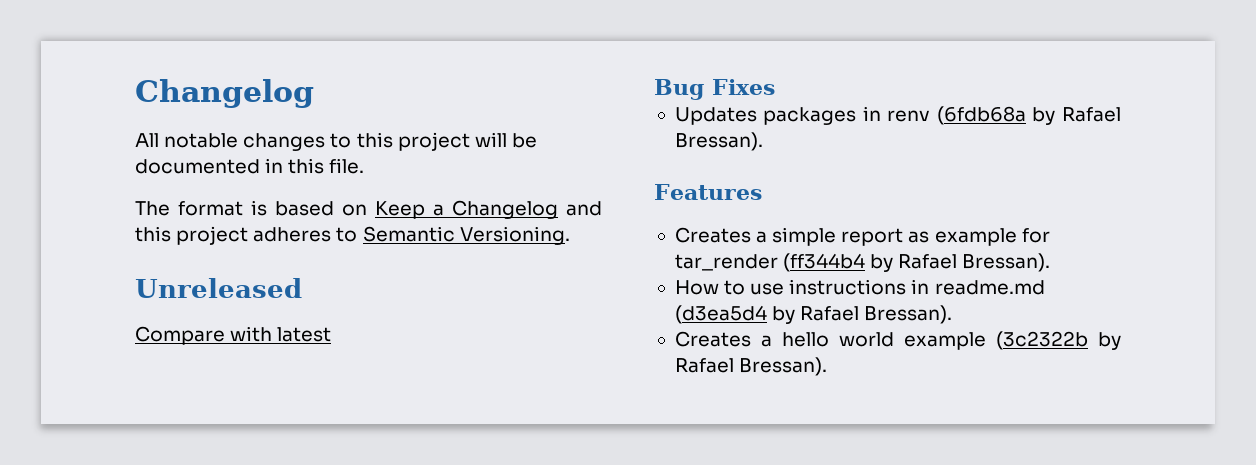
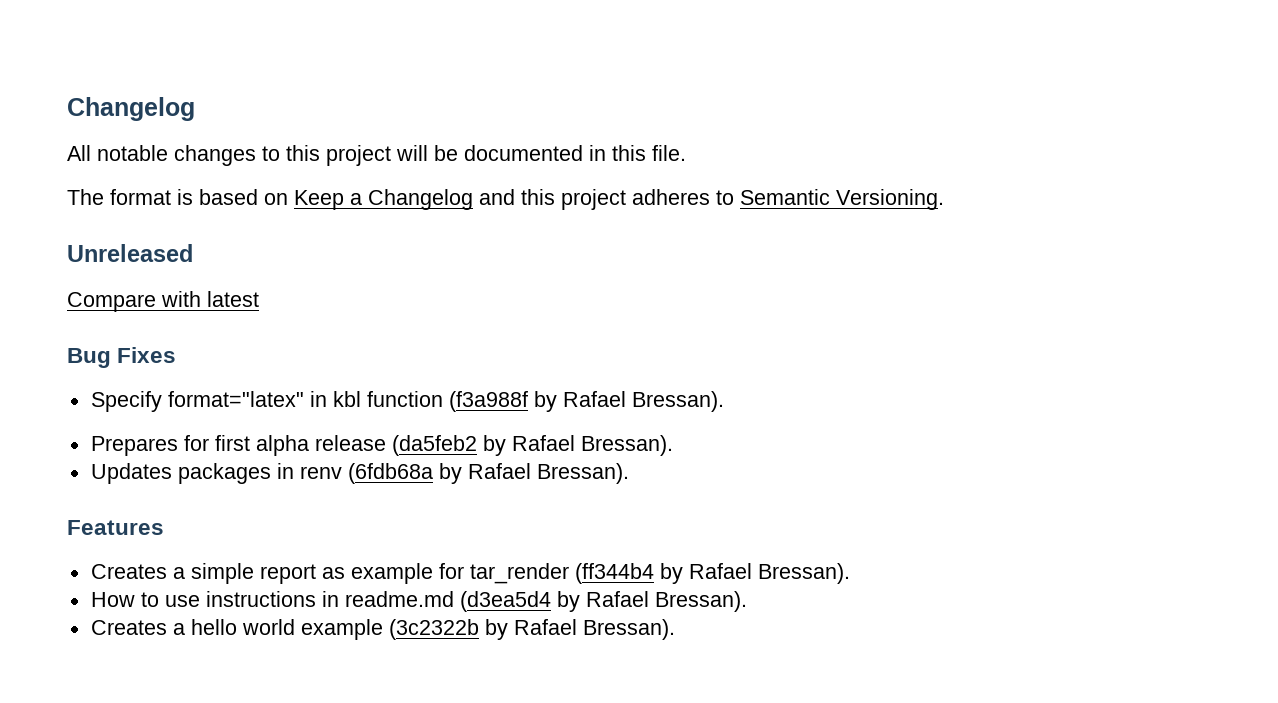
(775, 87) none -> [90,391,724,412] [90,435,673,456] // Specify format="latex" in kbl function (f3a988f by Rafael Bressan). // Prepares for first alpha release (da5feb2 by Rafael Bressan).

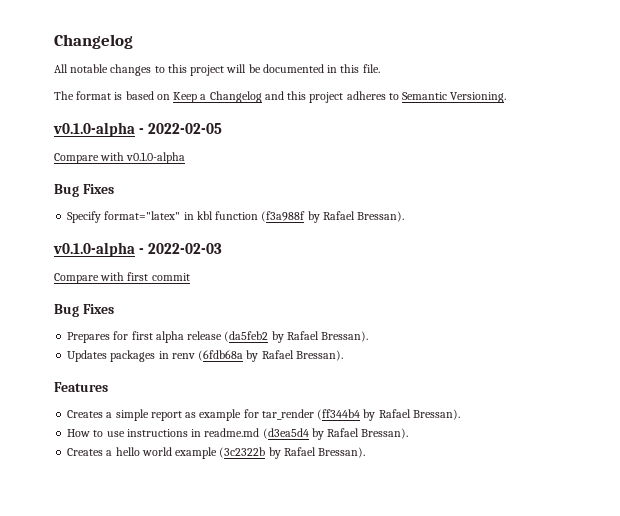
[67,244,193,262] [67,291,259,312] Unreleased // Compare with latest -> [53,122,223,137] [54,152,186,164] v0.1.0-alpha - 2022-02-05 // Compare with v0.1.0-alpha
(724, 401) none -> [53,242,223,257] [54,272,190,284] [54,304,114,317] // v0.1.0-alpha - 2022-02-03 // Compare with first commit // Bug Fixes

